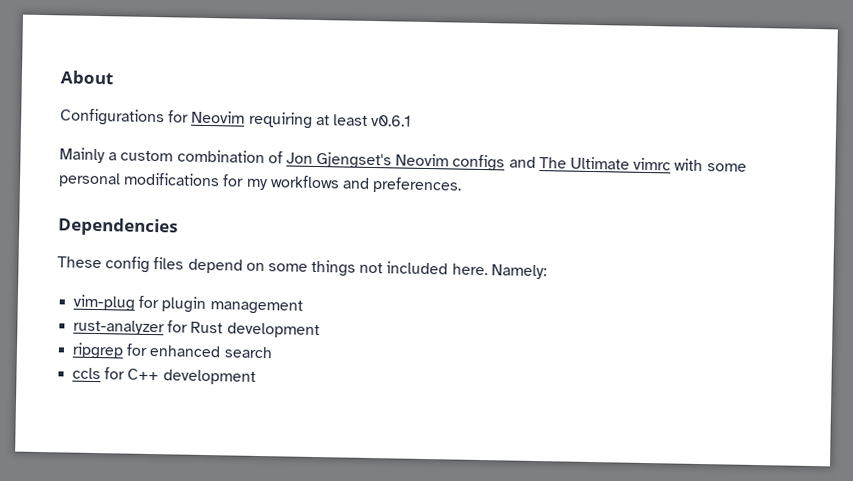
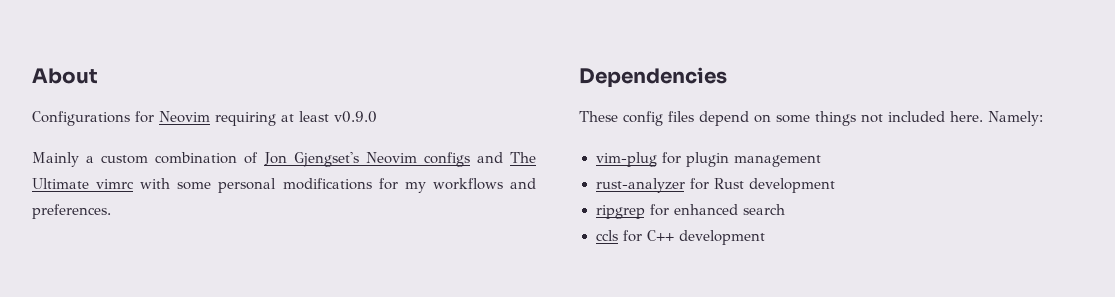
[371,114,412,127] v0.6.1 -> [334,111,377,123] v0.9.0

